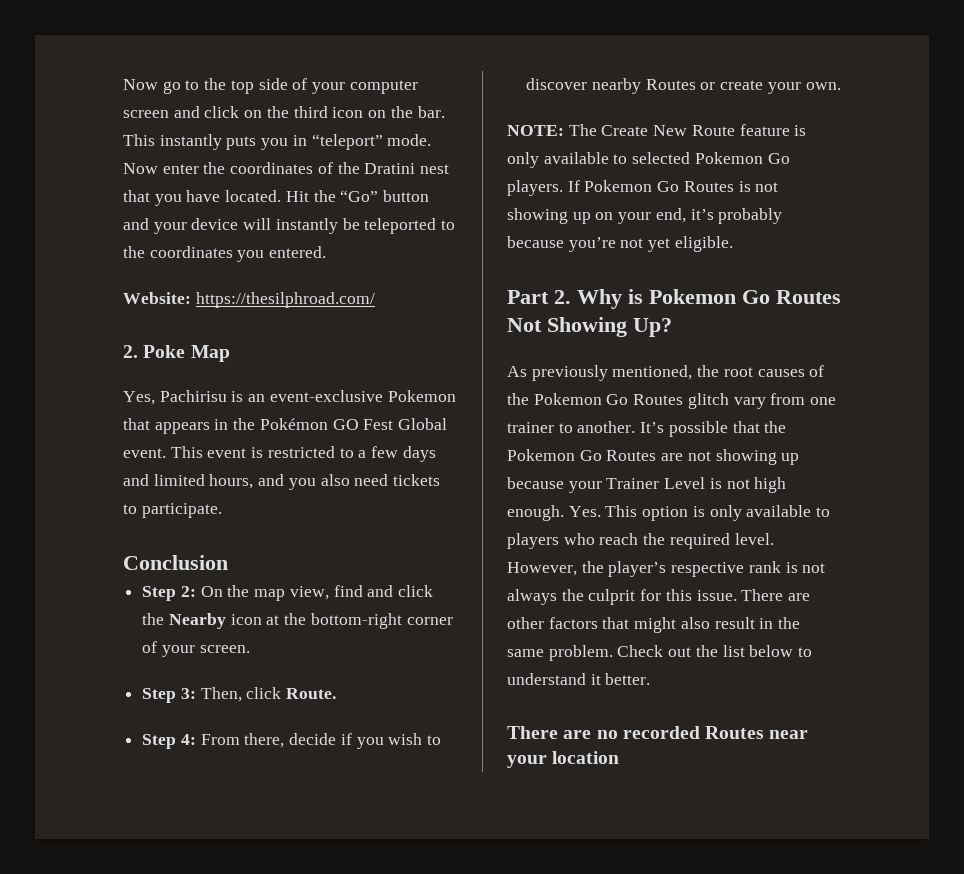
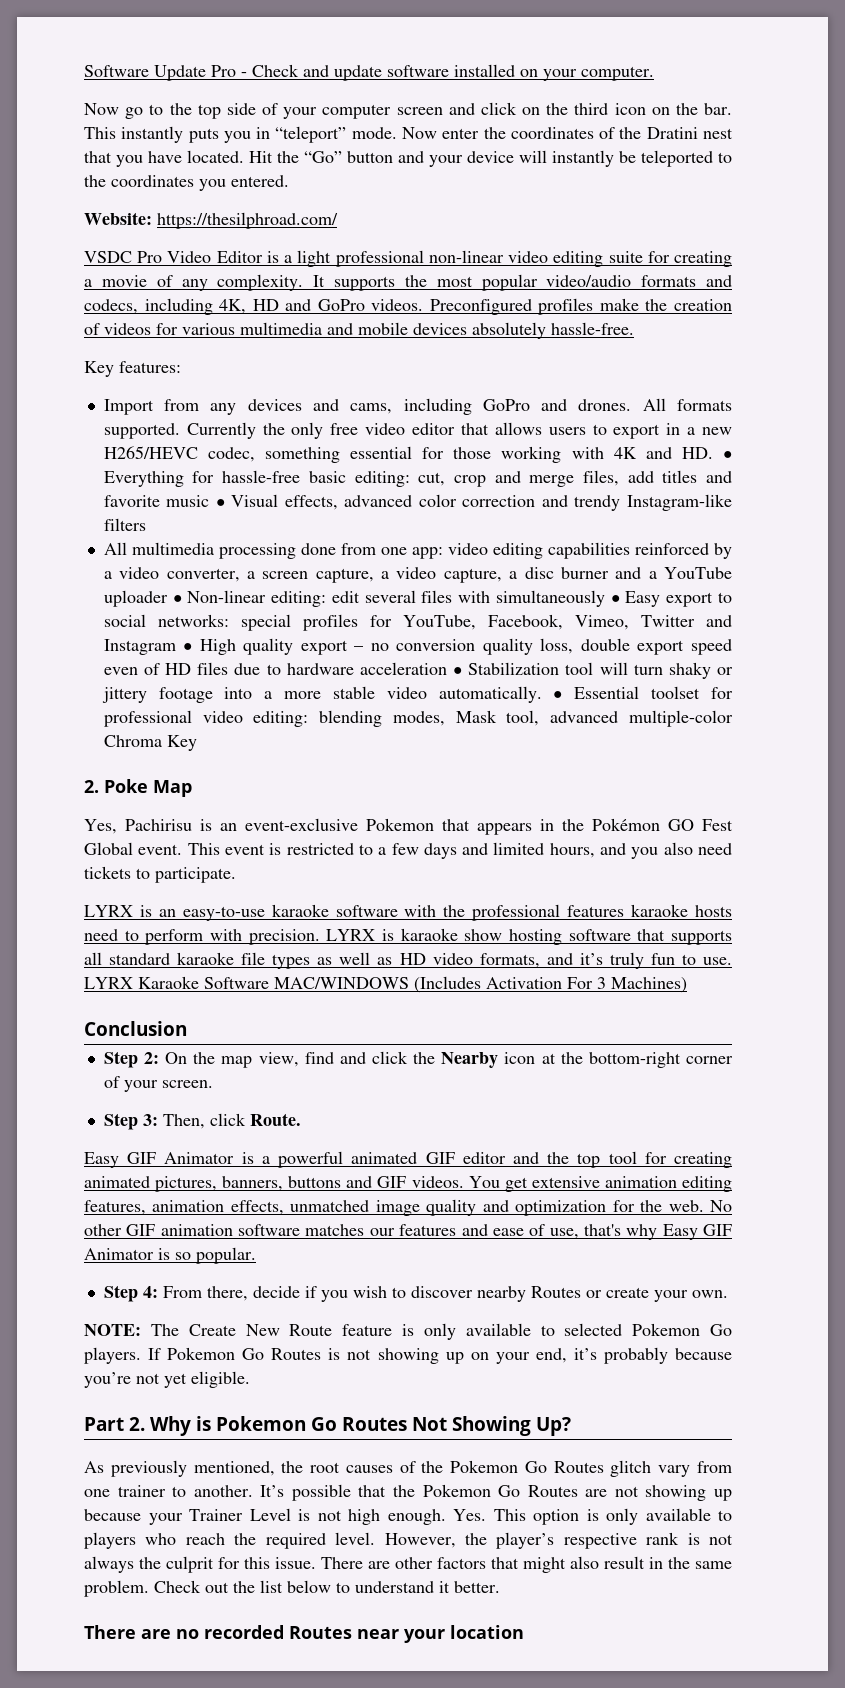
(123, 84) none -> [84,64,654,81] Software Update Pro - Check and update software installed on your computer. //
(375, 300) none -> [84,250,733,267] [84,274,732,291] [84,298,732,315] [84,322,634,339] [84,361,181,377] [103,398,732,415] [103,422,733,439] [103,446,733,463] [103,470,733,487] [103,494,732,511] [103,518,146,531] [103,542,732,559] [103,567,733,583] [103,590,732,607] [103,614,733,631] [103,638,732,655] [103,662,733,679] [101,686,733,703] [103,710,733,727] [103,735,197,751] // VSDC Pro Video Editor is a light professional non-linear video editing suite for creating a movie of any complexity. It supports the most popular video/audio formats and codecs, including 4K, HD and GoPro videos. Preconfigured profiles make the creation of videos for various multimedia and mobile devices absolutely hassle-free. // Key features: // Import from any devices and cams, including GoPro and drones. All formats supported. Сurrently the only free video editor that allows users to export in a new H265/HEVC codec, something essential for those working with 4K and HD. • Everything for hassle-free basic editing: cut, crop and merge files, add titles and favorite music • Visual effects, advanced color correction and trendy Instagram-like filters // All multimedia processing done from one app: video editing capabilities reinforced by a video converter, a screen capture, a video capture, a disc burner and a YouTube uploader • Non-linear editing: edit several files with simultaneously • Easy export to social networks: special profiles for YouTube, Facebook, Vimeo, Twitter and Instagram • High quality export – no conversion quality loss, double export speed even of HD files due to hardware acceleration • Stabilization tool will turn shaky or jittery footage into a more stable video automatically. • Essential toolset for professional video editing: blending modes, Mask tool, advanced multiple-color Chroma Key
(222, 510) none -> [84,904,732,921] [84,928,732,945] [84,952,732,969] [84,976,687,993] // LYRX is an easy-to-use karaoke software with the professional features karaoke hosts need to perform with precision. LYRX is karaoke show hosting software that supports all standard karaoke file types as well as HD video formats, and it’s truly fun to use. LYRX Karaoke Software MAC/WINDOWS (Includes Activation For 3 Machines)
(337, 693) none -> [84,1151,732,1168] [84,1176,732,1192] [84,1199,733,1216] [84,1224,732,1240] [84,1247,256,1264] // Easy GIF Animator is a powerful animated GIF editor and the top tool for creating animated pictures, banners, buttons and GIF videos. You get extensive animation editing features, animation effects, unmatched image quality and optimization for the web. No other GIF animation software matches our features and ease of use, that's why Easy GIF Animator is so popular.

